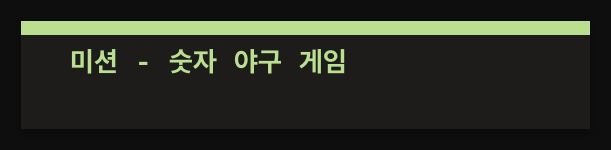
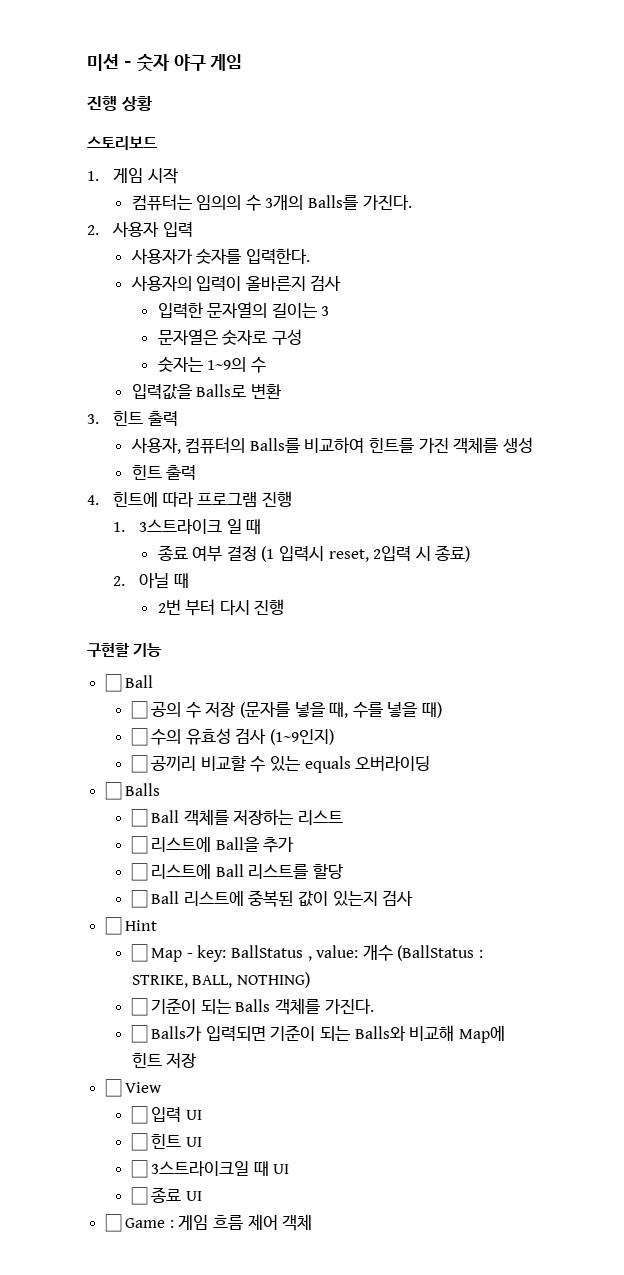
(347, 61) none -> [87,96,153,111] [87,136,157,150] [87,168,178,184] [131,194,412,211] [87,221,193,237] [130,248,310,264] [130,275,342,291] [157,302,330,318] [157,329,302,345] [157,357,266,373] [131,384,281,400] [87,411,178,426] [130,437,533,454] [131,465,197,480] [87,491,292,507] [112,519,262,534] [157,545,471,562] [112,573,189,588] [157,599,285,616] [87,643,163,658] [104,674,154,692] [130,701,442,719] [130,728,335,746] [130,755,431,773] [104,782,161,800] [130,809,344,827] [130,836,295,854] [130,863,344,881] [130,890,414,908] [104,917,158,935] [130,944,483,962] [131,972,310,988] [130,998,374,1016] [130,1025,505,1043] [131,1053,197,1068] [104,1079,162,1097] [130,1106,202,1124] [130,1133,202,1151] [130,1160,290,1178] [130,1187,202,1205] [104,1214,313,1232] // 진행 상황 // 스토리보드 // 1. 게임 시작 // 컴퓨터는 임의의 수 3개의 Balls를 가진다. // 2. 사용자 입력 // 사용자가 숫자를 입력한다. // 사용자의 입력이 올바른지 검사 // 입력한 문자열의 길이는 3 // 문자열은 숫자로 구성 // 숫자는 1~9의 수 // 입력값을 Balls로 변환 // 3. 힌트 출력 // 사용자, 컴퓨터의 Balls를 비교하여 힌트를 가진 객체를 생성 // 힌트 출력 // 4. 힌트에 따라 프로그램 진행 // 1. 3스트라이크 일 때 // 종료 여부 결정 (1 입력시 reset, 2입력 시 종료) // 2. 아닐 때 // 2번 부터 다시 진행 // 구현할 기능 // ☐ Ball // ☐ 공의 수 저장 (문자를 넣을 때, 수를 넣을 때) // ☐ 수의 유효성 검사 (1~9인지) // ☐ 공끼리 비교할 수 있는 equals 오버라이딩 // ☐ Balls // ☐ Ball 객체를 저장하는 리스트 // ☐ 리스트에 Ball을 추가 // ☐ 리스트에 Ball 리스트를 할당 // ☐ Ball 리스트에 중복된 값이 있는지 검사 // ☐ Hint // ☐ Map - key: BallStatus , value: 개수 (BallStatus : STRIKE, BALL, NOTHING) // ☐ 기준이 되는 Balls 객체를 가진다. // ☐ Balls가 입력되면 기준이 되는 Balls와 비교해 Map에 힌트 저장 // ☐ View // ☐ 입력 UI // ☐ 힌트 UI // ☐ 3스트라이크일 때 UI // ☐ 종료 UI // ☐ Game : 게임 흐름 제어 객체

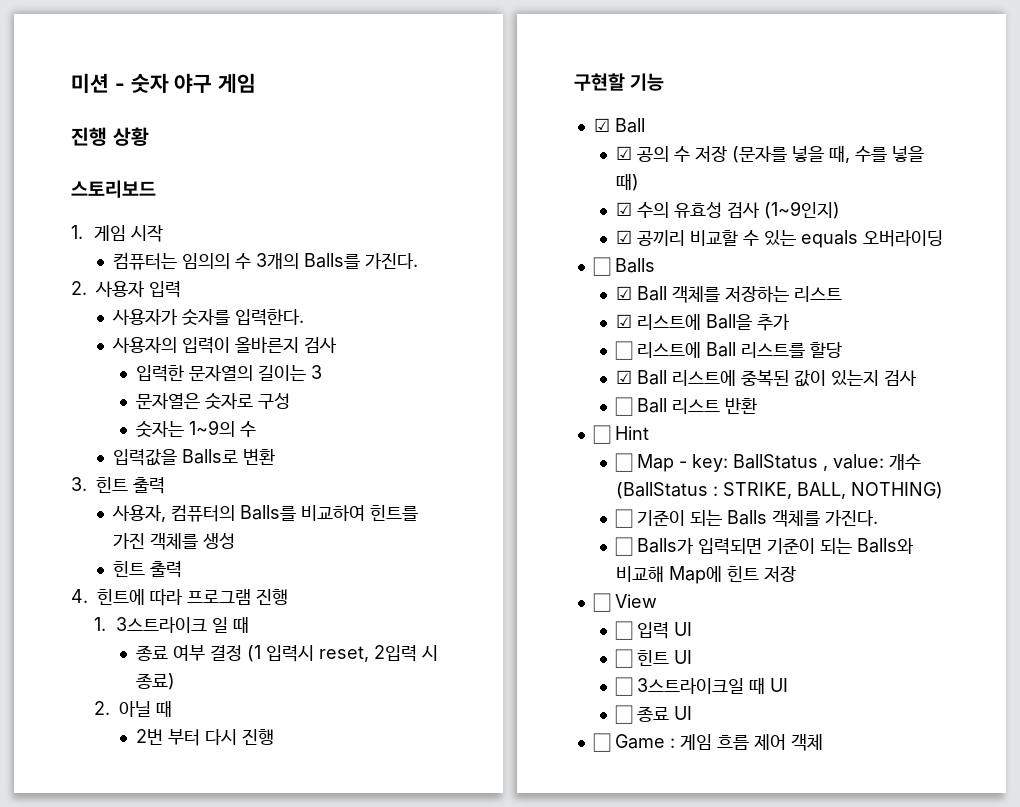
[104,674,122,692] ☐ -> [593,118,610,132] ☑
[130,701,148,719] ☐ -> [616,146,633,160] ☑
[130,728,148,746] ☐ -> [616,202,633,216] ☑
[130,755,148,773] ☐ -> [616,230,633,244] ☑
[130,809,148,827] ☐ -> [616,286,633,300] ☑
[130,836,148,854] ☐ -> [616,314,633,328] ☑
[130,890,148,908] ☐ -> [616,370,633,384] ☑
(414, 898) none -> [615,397,758,416] // ☐ Ball 리스트 반환

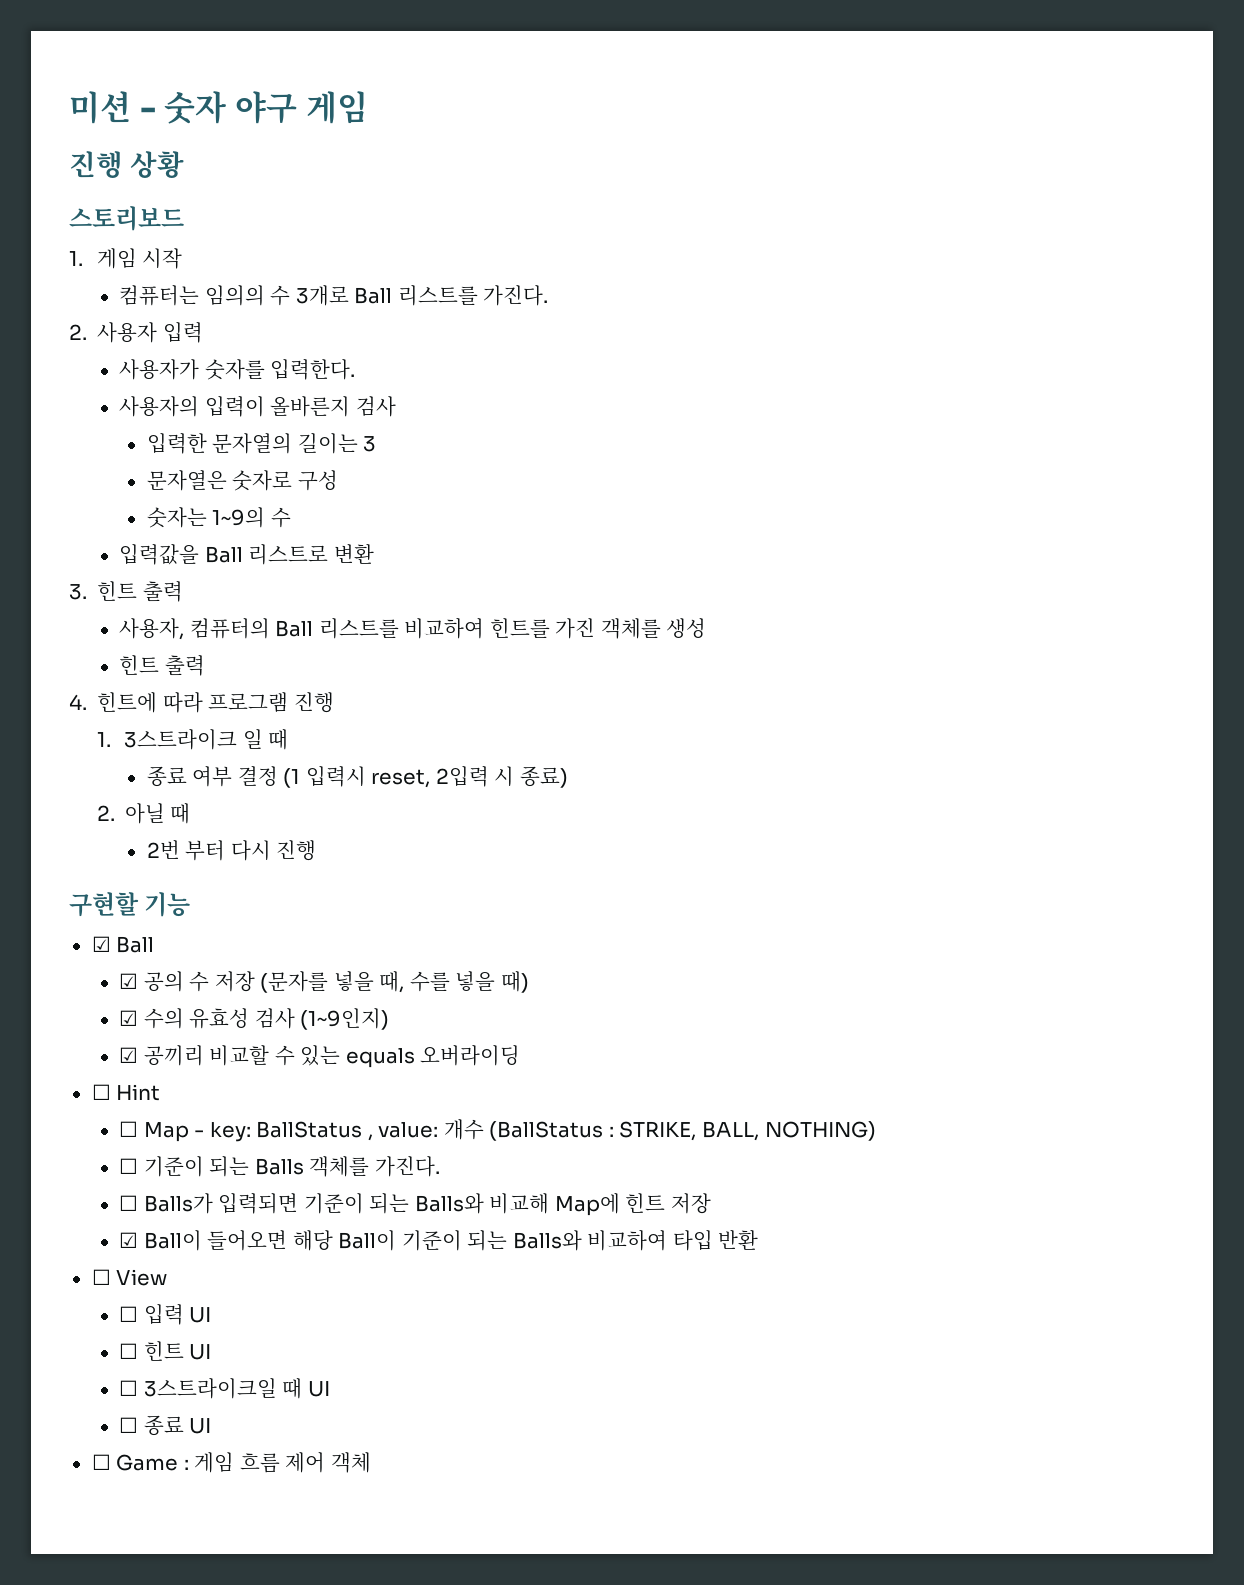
[256,253,361,269] 3개의 Balls를 -> [295,285,478,306] 3개로 Ball 리스트를
[182,449,239,464] Balls로 -> [204,544,329,565] Ball 리스트로
[240,505,297,521] Balls를 -> [275,618,399,639] Ball 리스트를
[592,257,655,276] [616,286,843,303] [616,314,791,331] [615,341,843,360] [616,370,918,387] [615,397,758,416] // ☐ Balls // ☑ Ball 객체를 저장하는 리스트 // ☑ 리스트에 Ball을 추가 // ☐ 리스트에 Ball 리스트를 할당 // ☑ Ball 리스트에 중복된 값이 있는지 검사 // ☐ Ball 리스트 반환 -> (521, 1055) none
(797, 574) none -> [119,1230,759,1251] // ☑ Ball이 들어오면 해당 Ball이 기준이 되는 Balls와 비교하여 타입 반환

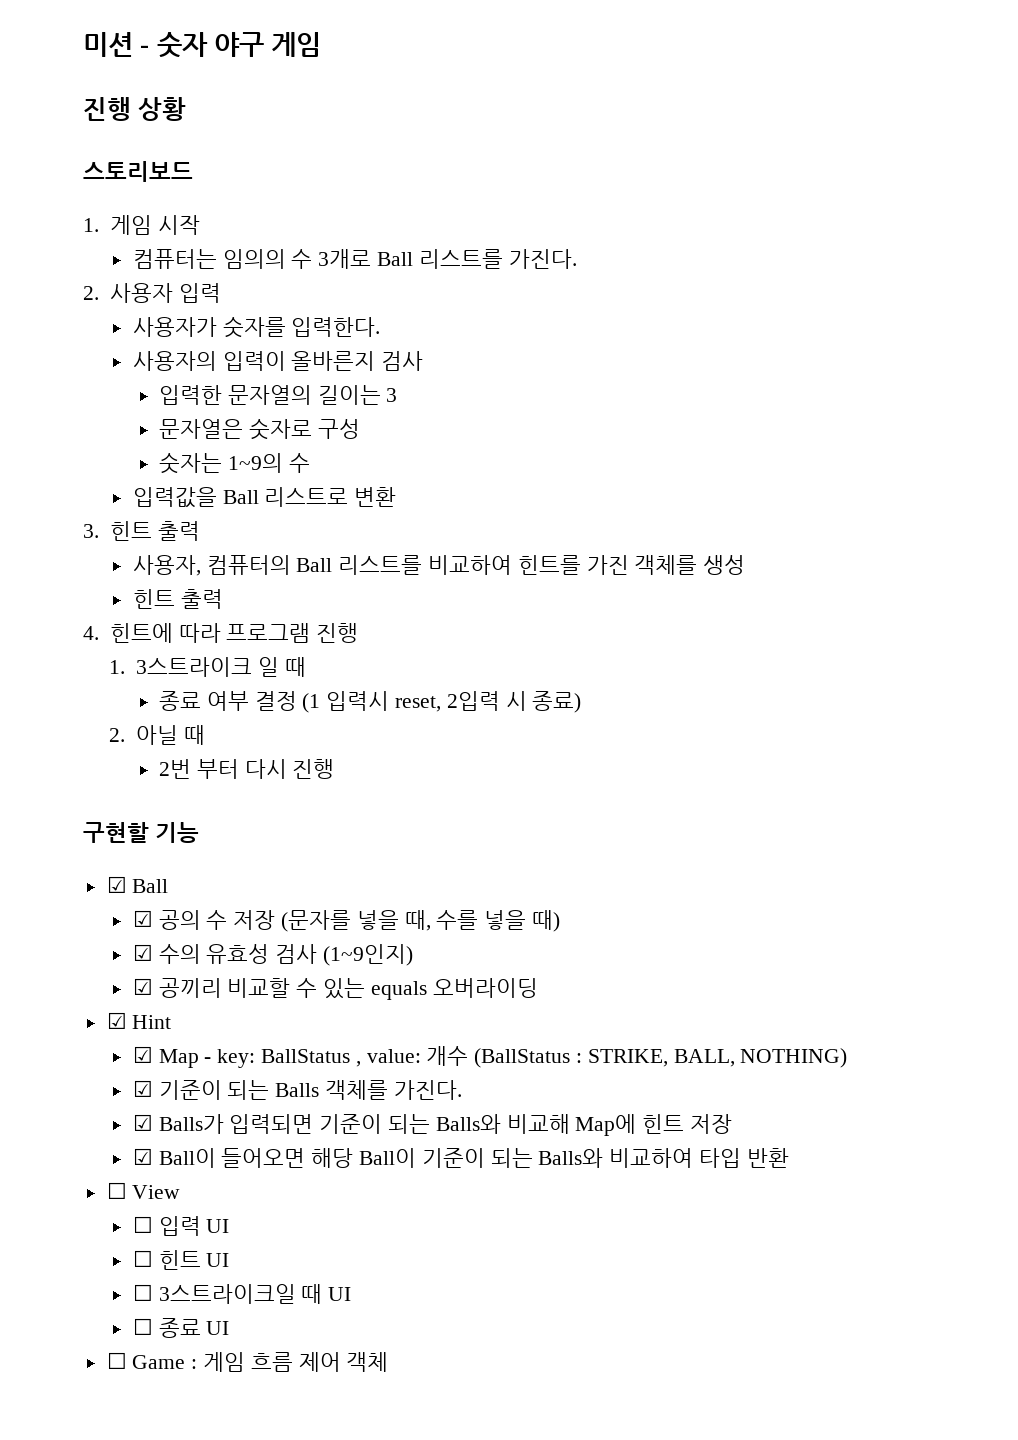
[91,1084,111,1100] ☐ -> [106,1012,127,1029] ☑
[119,1121,139,1137] ☐ -> [132,1046,153,1063] ☑
[119,1158,139,1174] ☐ -> [132,1080,153,1097] ☑
[119,1195,139,1211] ☐ -> [132,1114,153,1131] ☑

